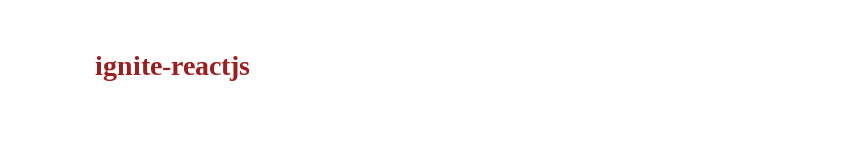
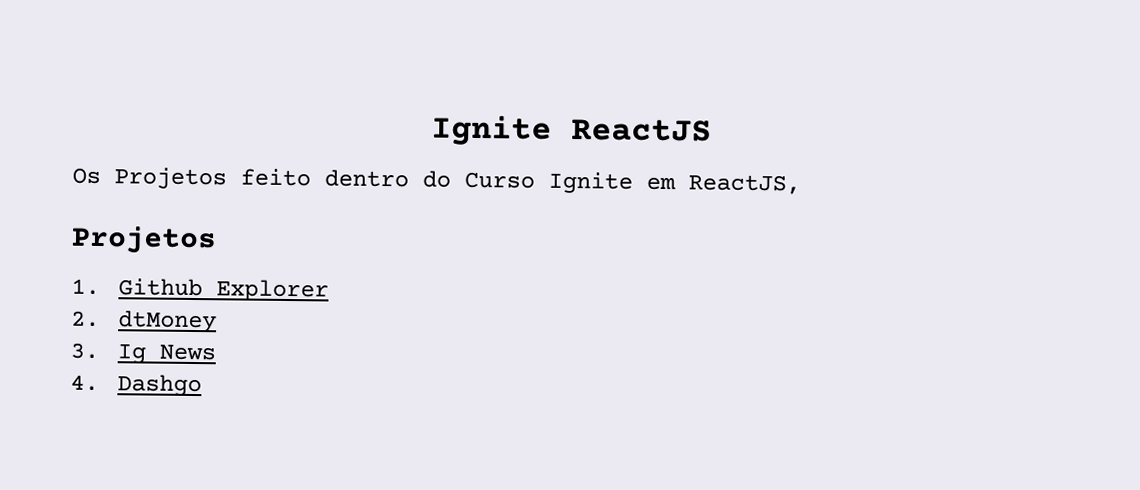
[95,56,250,81] ignite-reactjs -> [431,114,712,146] [72,167,801,195] [71,225,217,255] [71,278,330,302] [71,310,218,333] [70,342,217,364] [70,374,203,397] Ignite ReactJS // Os Projetos feito dentro do Curso Ignite em ReactJS, // Projetos // 1. Github Explorer // 2. dtMoney // 3. Ig News // 4. Dashgo

